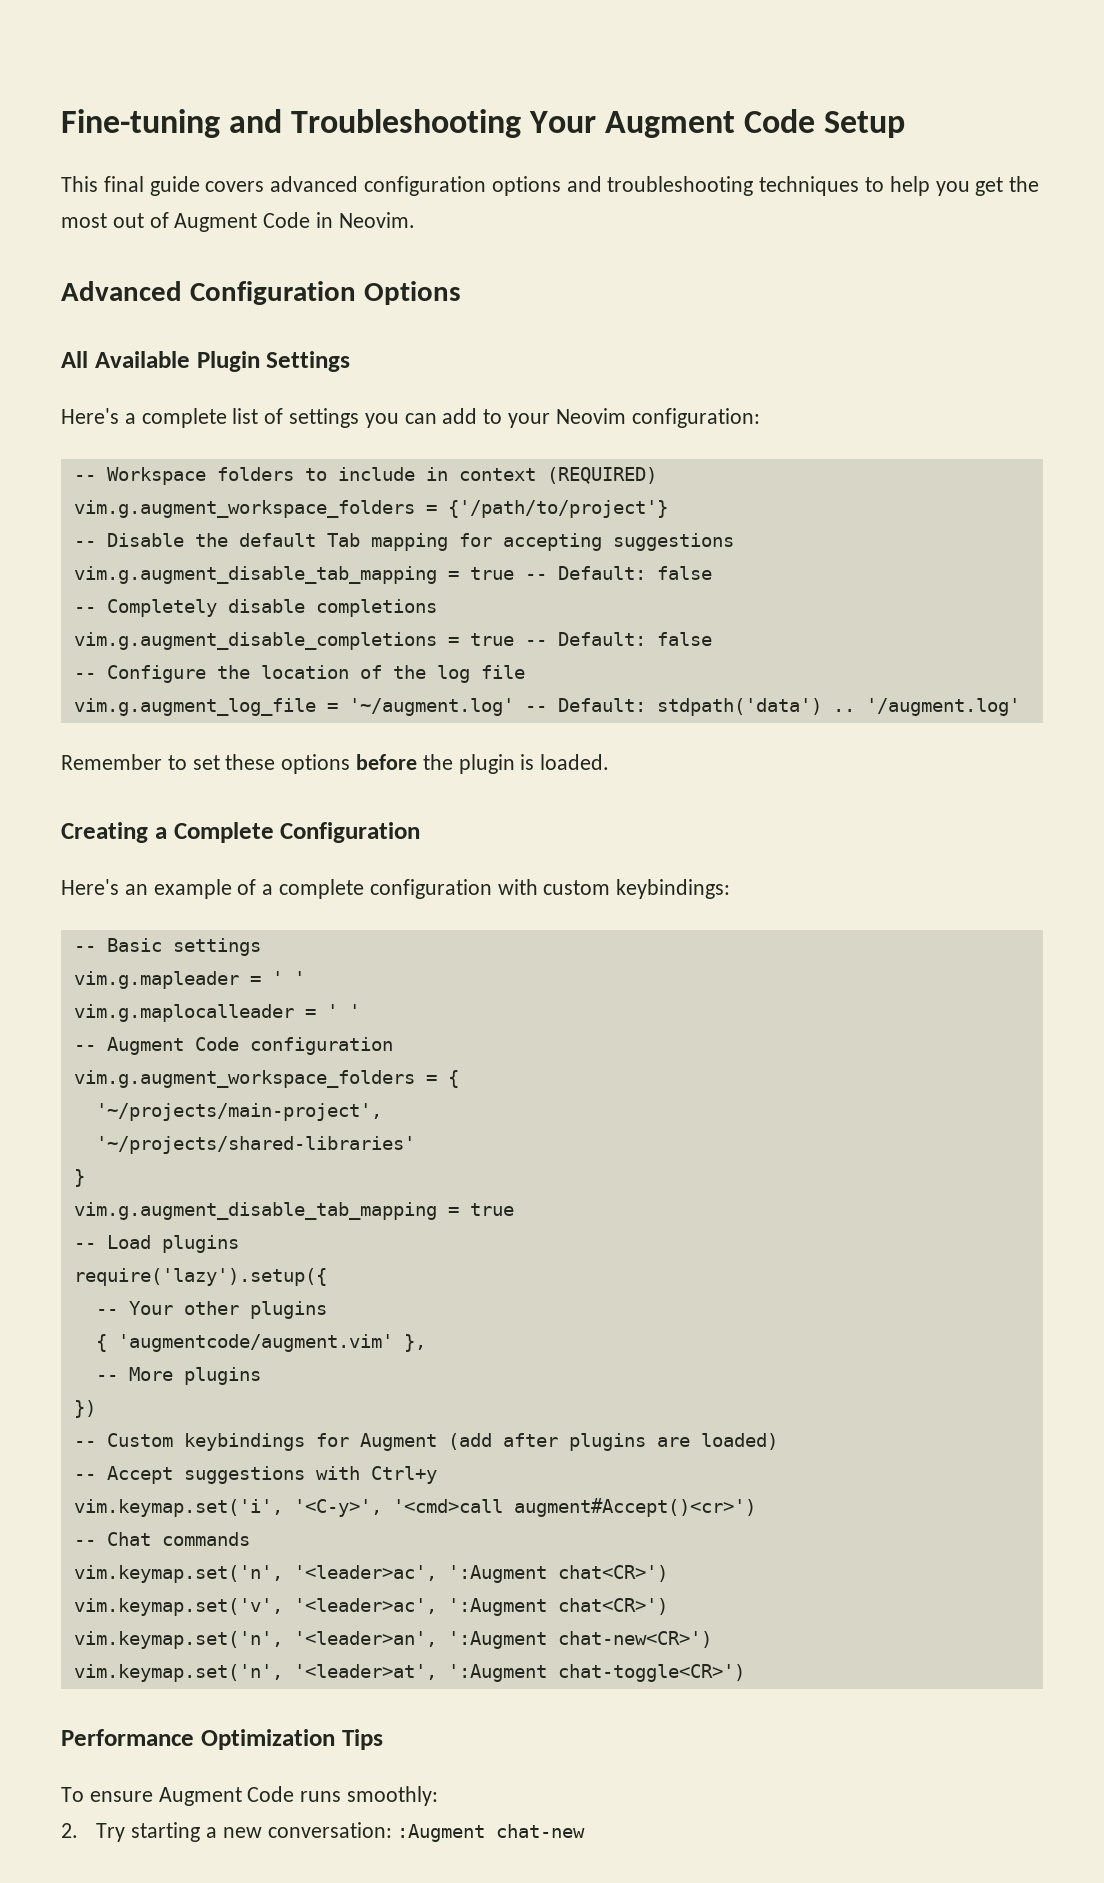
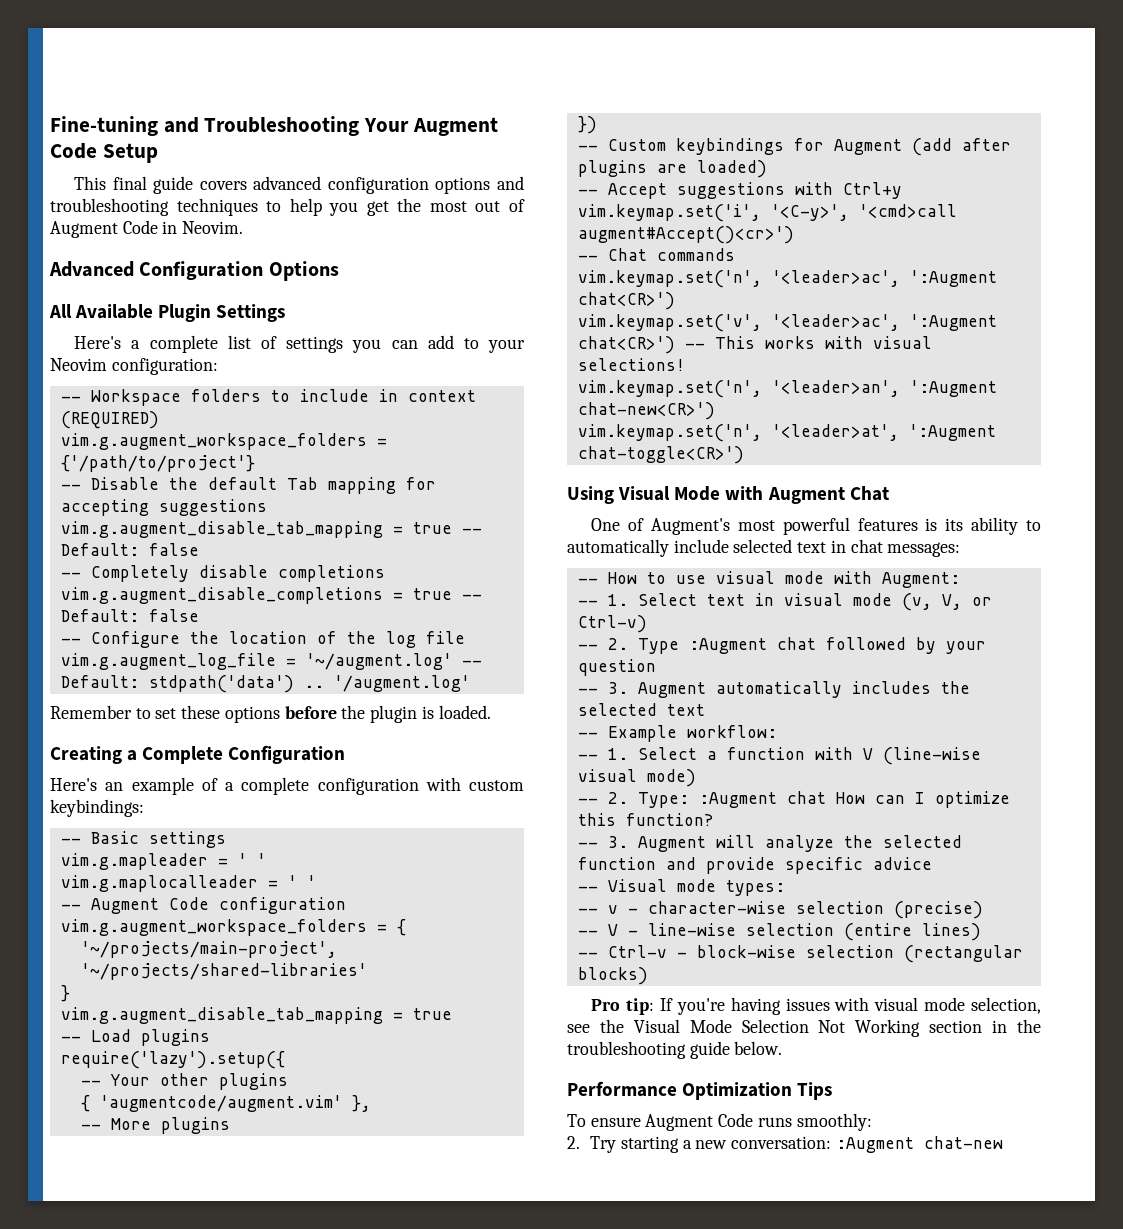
(668, 1606) none -> [684,336,932,349] [577,358,685,371] -- This works with visual selections!
(745, 1673) none -> [567,486,889,504] [591,517,1041,535] [567,539,961,557] [577,571,960,588] [577,593,992,611] [577,615,647,633] [577,637,986,654] [577,659,656,676] [577,681,970,698] [577,703,705,716] [577,725,777,742] [577,747,981,765] [577,769,696,787] [577,791,1010,808] [577,813,713,826] [577,835,962,852] [577,857,932,874] [577,879,785,896] [577,901,983,919] [577,923,981,941] [577,945,1023,963] [577,967,648,985] [591,997,1041,1015] [567,1019,1041,1037] [567,1041,783,1059] // Using Visual Mode with Augment Chat // One of Augment's most powerful features is its ability to automatically include selected text in chat messages: // -- How to use visual mode with Augment: // -- 1. Select text in visual mode (v, V, or Ctrl-v) // -- 2. Type :Augment chat followed by your question // -- 3. Augment automatically includes the selected text // -- Example workflow: // -- 1. Select a function with V (line-wise visual mode) // -- 2. Type: :Augment chat How can I optimize this function? // -- 3. Augment will analyze the selected function and provide specific advice // -- Visual mode types: // -- v - character-wise selection (precise) // -- V - line-wise selection (entire lines) // -- Ctrl-v - block-wise selection (rectangular blocks) // Pro tip: If you're having issues with visual mode selection, see the Visual Mode Selection Not Working section in the troubleshooting guide below.

